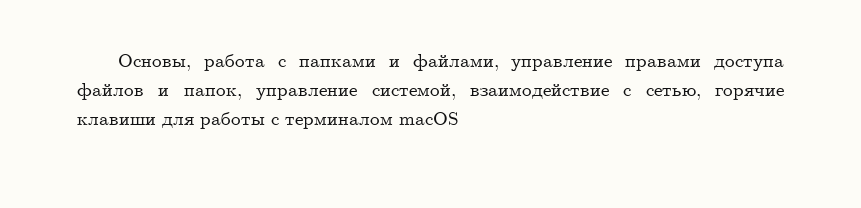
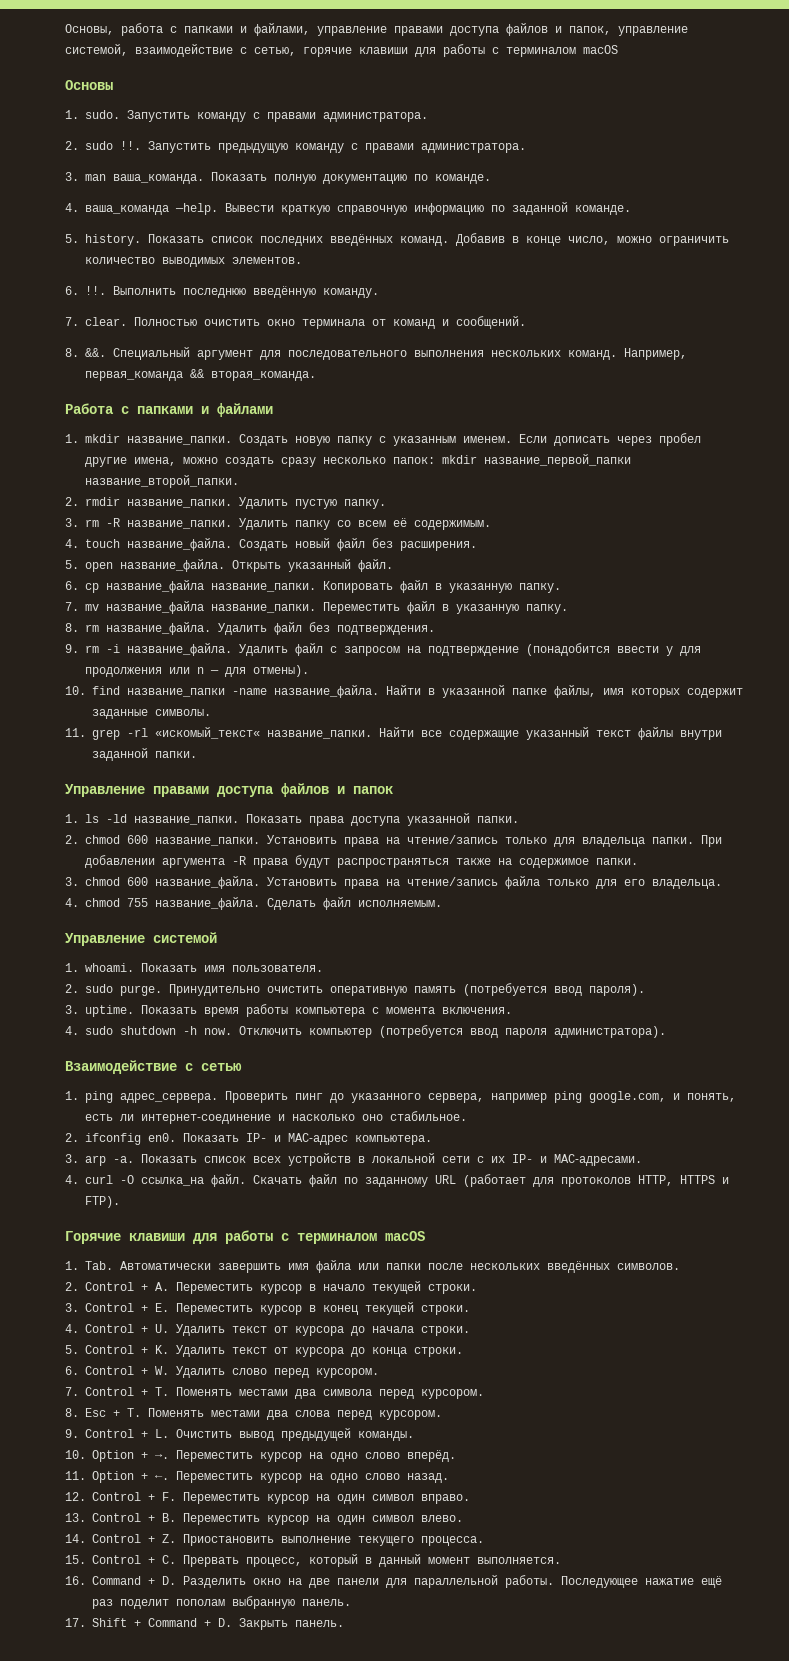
(459, 118) none -> [65,80,113,90] [65,110,428,122] [65,141,526,153] [65,172,491,184] [65,202,631,215] [65,233,729,246] [85,257,302,267] [65,286,379,298] [65,316,526,329] [65,347,687,360] [85,369,316,381] [65,403,273,417] [65,433,701,446] [85,454,631,467] [85,475,239,488] [65,497,386,509] [65,518,491,530] [65,538,477,551] [65,559,393,572] [65,580,561,593] [65,601,568,614] [65,622,435,635] [65,643,701,656] [85,665,309,677] [65,685,743,698] [92,709,211,719] [65,727,722,740] [92,748,197,761] [65,783,393,797] [65,813,519,826] [65,835,722,847] [85,855,638,868] [65,876,722,889] [65,897,442,910] [65,932,217,946] [65,963,323,972] [65,983,645,996] [65,1004,512,1017] [65,1025,666,1038] [65,1060,242,1074] [65,1091,736,1103] [85,1111,467,1124] [65,1133,432,1145] [65,1153,642,1166] [65,1174,729,1187] [85,1196,120,1208] [65,1230,425,1244] [65,1260,680,1273] [65,1281,477,1294] [65,1302,470,1315] [65,1324,470,1336] [65,1345,463,1357] [65,1366,379,1378] [65,1387,484,1399] [65,1408,442,1420] [65,1428,414,1441] [65,1450,456,1462] [65,1471,449,1483] [65,1492,470,1504] [65,1513,463,1525] [65,1534,484,1546] [65,1554,561,1567] [65,1575,722,1588] [92,1596,351,1609] [65,1618,344,1630] // Основы // 1. sudo. Запустить команду с правами администратора. // 2. sudo !!. Запустить предыдущую команду с правами администратора. // 3. man ваша_команда. Показать полную документацию по команде. // 4. ваша_команда —help. Вывести краткую справочную информацию по заданной команде. // 5. history. Показать список последних введённых команд. Добавив в конце число, можно ограничить количество выводимых элементов. // 6. !!. Выполнить последнюю введённую команду. // 7. clear. Полностью очистить окно терминала от команд и сообщений. // 8. &&. Специальный аргумент для последовательного выполнения нескольких команд. Например, первая_команда && вторая_команда. // Работа с папками и файлами // 1. mkdir название_папки. Создать новую папку с указанным именем. Если дописать через пробел другие имена, можно создать сразу несколько папок: mkdir название_первой_папки название_второй_папки. // 2. rmdir название_папки. Удалить пустую папку. // 3. rm -R название_папки. Удалить папку со всем её содержимым. // 4. touch название_файла. Создать новый файл без расширения. // 5. open название_файла. Открыть указанный файл. // 6. cp название_файла название_папки. Копировать файл в указанную папку. // 7. mv название_файла название_папки. Переместить файл в указанную папку. // 8. rm название_файла. Удалить файл без подтверждения. // 9. rm -i название_файла. Удалить файл с запросом на подтверждение (понадобится ввести y для продолжения или n — для отмены). // 10. find название_папки -name название_файла. Найти в указанной папке файлы, имя которых содержит заданные символы. // 11. grep -rl «искомый_текст« название_папки. Найти все содержащие указанный текст файлы внутри заданной папки. // Управление правами доступа файлов и папок // 1. ls -ld название_папки. Показать права доступа указанной папки. // 2. chmod 600 название_папки. Установить права на чтение/запись только для владельца папки. При добавлении аргумента -R права будут распространяться также на содержимое папки. // 3. chmod 600 название_файла. Установить права на чтение/запись файла только для его владельца. // 4. chmod 755 название_файла. Сделать файл исполняемым. // Управление системой // 1. whoami. Показать имя пользователя. // 2. sudo purge. Принудительно очистить оперативную память (потребуется ввод пароля). // 3. uptime. Показать время работы компьютера с момента включения. // 4. sudo shutdown -h now. Отключить компьютер (потребуется ввод пароля администратора). // Взаимодействие с сетью // 1. ping адрес_сервера. Проверить пинг до указанного сервера, например ping google.com, и понять, есть ли интернет‑соединение и насколько оно стабильное. // 2. ifconfig en0. Показать IP- и MAC‑адрес компьютера. // 3. arp -a. Показать список всех устройств в локальной сети с их IP- и MAC‑адресами. // 4. curl -O ссылка_на файл. Скачать файл по заданному URL (работает для протоколов HTTP, HTTPS и FTP). // Горячие клавиши для работы с терминалом macOS // 1. Tab. Автоматически завершить имя файла или папки после нескольких введённых символов. // 2. Control + A. Переместить курсор в начало текущей строки. // 3. Control + E. Переместить курсор в конец текущей строки. // 4. Control + U. Удалить текст от курсора до начала строки. // 5. Control + K. Удалить текст от курсора до конца строки. // 6. Control + W. Удалить слово перед курсором. // 7. Control + T. Поменять местами два символа перед курсором. // 8. Esc + T. Поменять местами два слова перед курсором. // 9. Control + L. Очистить вывод предыдущей команды. // 10. Option + →. Переместить курсор на одно слово вперёд. // 11. Option + ←. Переместить курсор на одно слово назад. // 12. Control + F. Переместить курсор на один символ вправо. // 13. Control + B. Переместить курсор на один символ влево. // 14. Control + Z. Приостановить выполнение текущего процесса. // 15. Control + C. Прервать процесс, который в данный момент выполняется. // 16. Command + D. Разделить окно на две панели для параллельной работы. Последующее нажатие ещё раз поделит пополам выбранную панель. // 17. Shift + Command + D. Закрыть панель.

